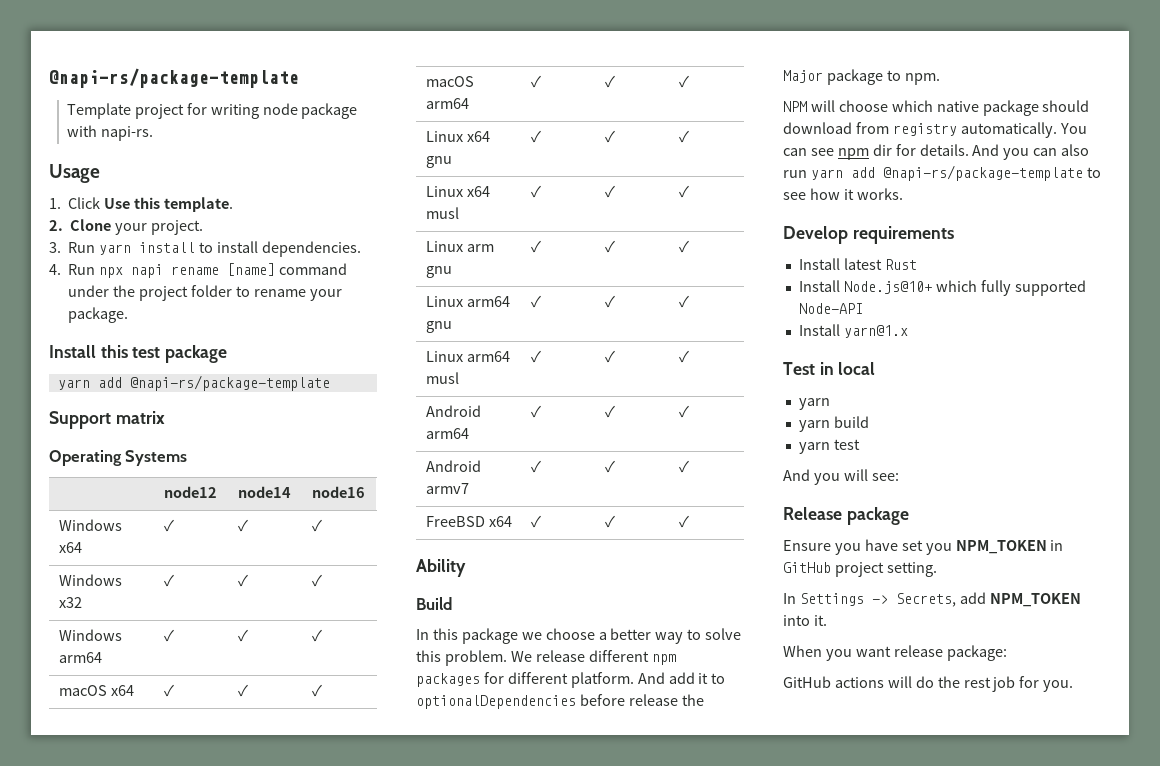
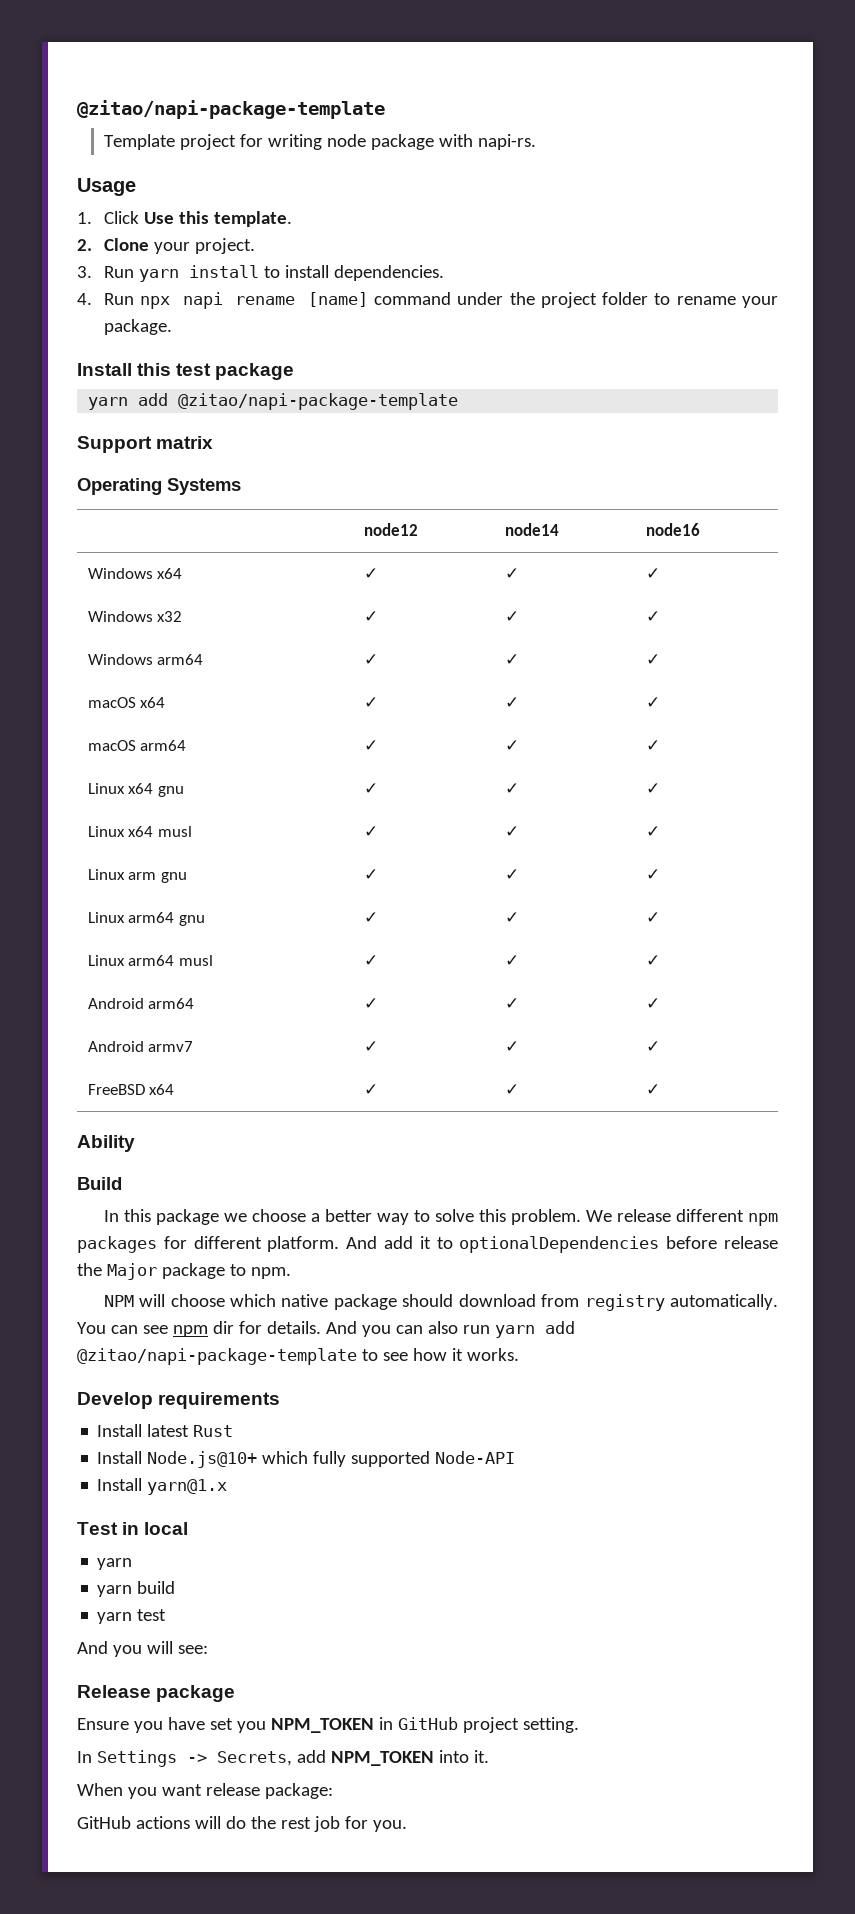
[49,68,299,88] @napi-rs/package-template -> [77,100,385,119] @zitao/napi-package-template
[129,375,330,391] @napi-rs/package-template -> [178,393,459,410] @zitao/napi-package-template
[882,165,1083,181] @napi-rs/package-template -> [77,1348,357,1365] @zitao/napi-package-template

